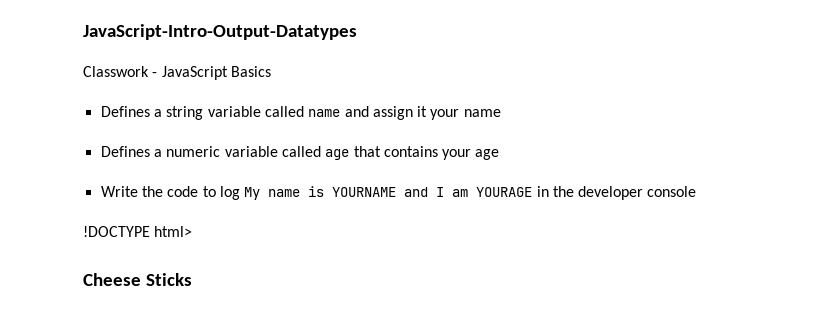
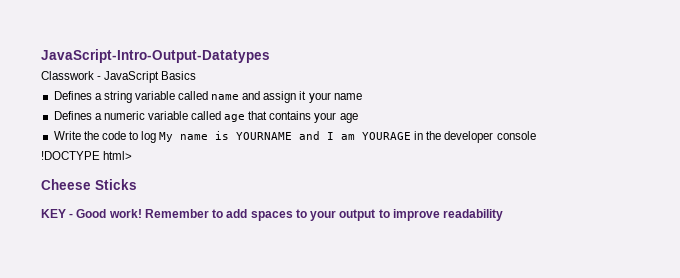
(192, 279) none -> [41,209,504,221] // KEY - Good work! Remember to add spaces to your output to improve readability

